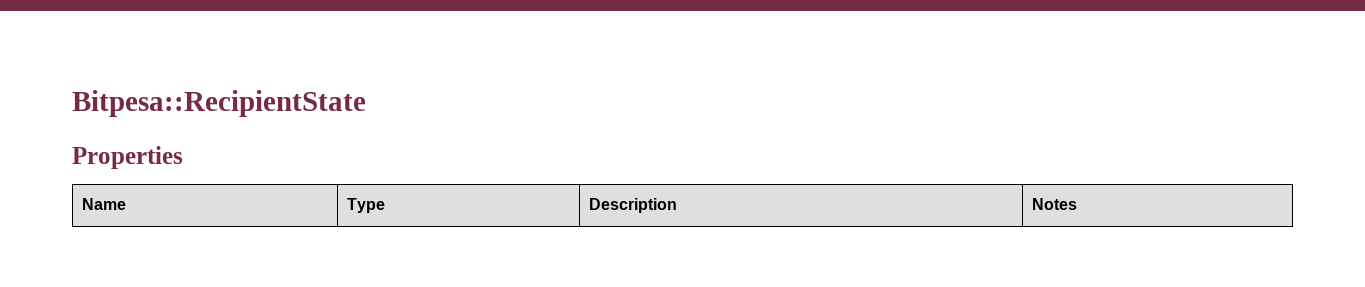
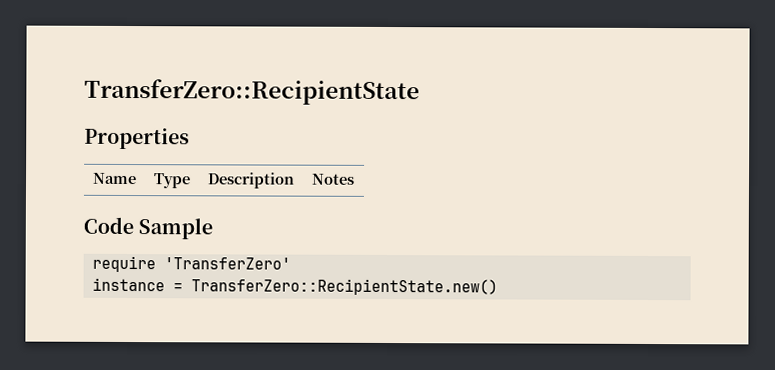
[72,90,366,117] Bitpesa::RecipientState -> [84,78,420,106] TransferZero::RecipientState
(1078, 204) none -> [83,216,214,240] [91,255,291,273] [91,277,498,296] // Code Sample // require 'TransferZero' // instance = TransferZero::RecipientState.new()

